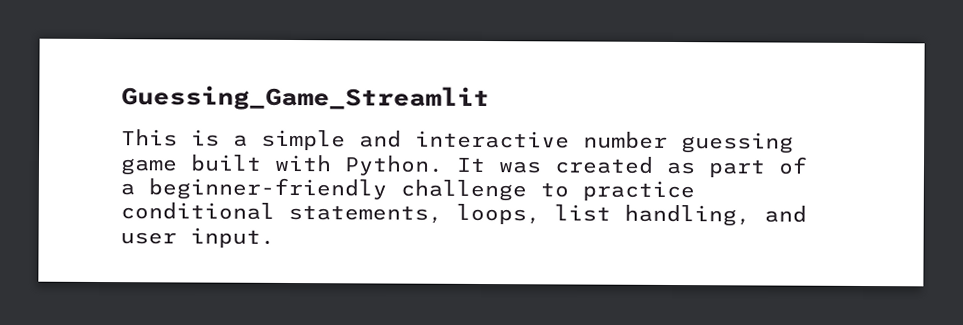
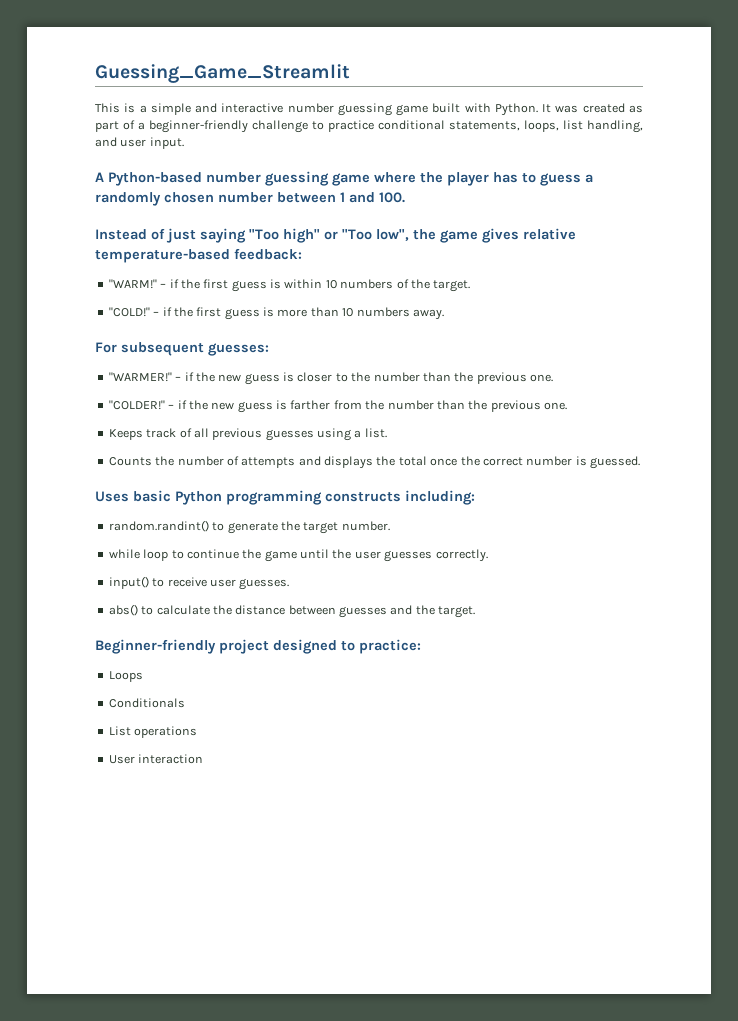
(275, 237) none -> [95,171,593,186] [95,192,405,206] [95,228,576,243] [95,248,302,263] [108,279,471,292] [108,307,444,320] [95,342,269,356] [108,372,553,385] [108,400,567,413] [108,428,387,441] [108,456,640,469] [95,490,475,505] [108,520,390,534] [108,549,488,562] [108,576,290,590] [108,604,476,618] [95,639,421,654] [108,671,143,682] [108,698,185,708] [108,726,198,738] [108,754,204,764] // A Python-based number guessing game where the player has to guess a randomly chosen number between 1 and 100. // Instead of just saying "Too high" or "Too low", the game gives relative temperature-based feedback: // "WARM!" – if the first guess is within 10 numbers of the target. // "COLD!" – if the first guess is more than 10 numbers away. // For subsequent guesses: // "WARMER!" – if the new guess is closer to the number than the previous one. // "COLDER!" – if the new guess is farther from the number than the previous one. // Keeps track of all previous guesses using a list. // Counts the number of attempts and displays the total once the correct number is guessed. // Uses basic Python programming constructs including: // random.randint() to generate the target number. // while loop to continue the game until the user guesses correctly. // input() to receive user guesses. // abs() to calculate the distance between guesses and the target. // Beginner-friendly project designed to practice: // Loops // Conditionals // List operations // User interaction

